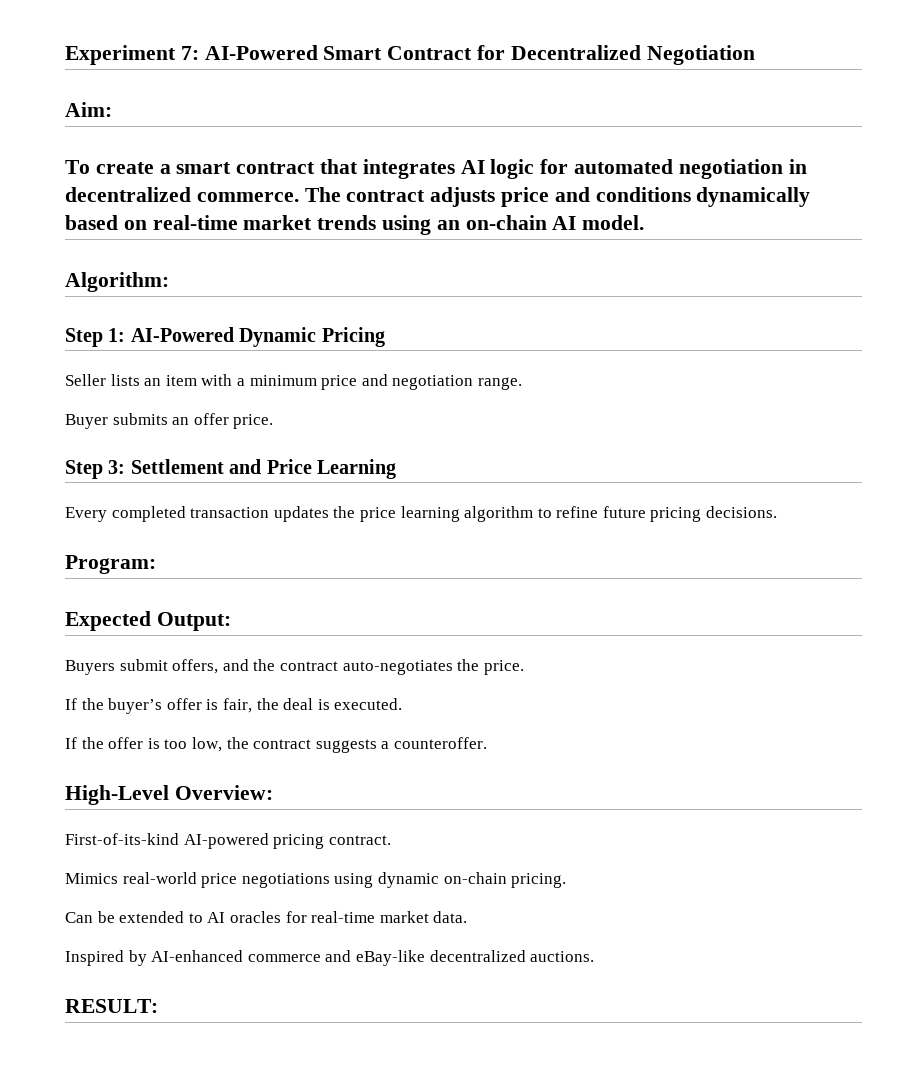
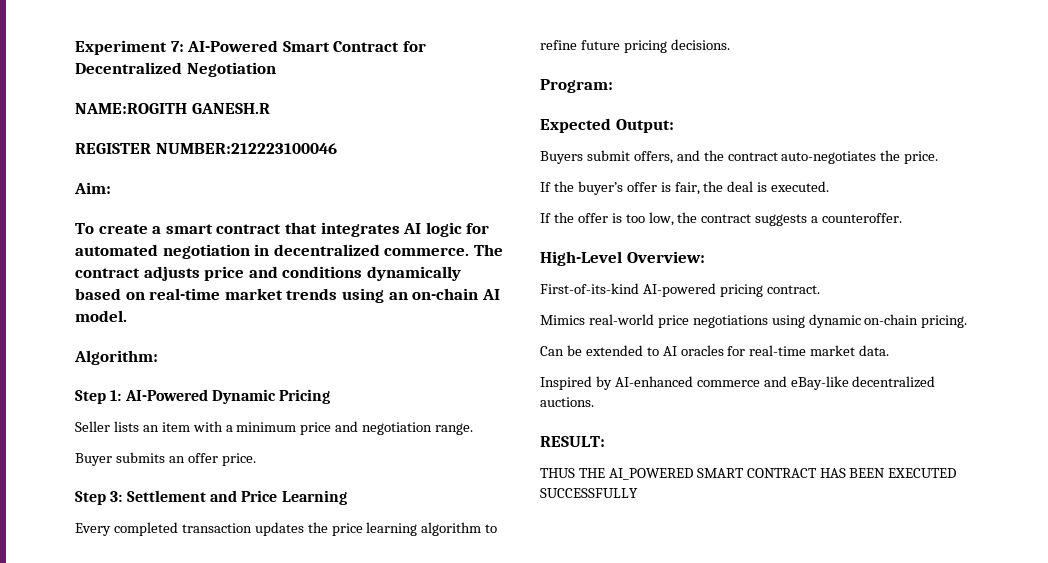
(755, 55) none -> [75,103,270,114] [75,143,337,154] // NAME:ROGITH GANESH.R // REGISTER NUMBER:212223100046
(158, 1006) none -> [540,468,957,480] [540,488,638,498] // THUS THE AI_POWERED SMART CONTRACT HAS BEEN EXECUTED SUCCESSFULLY

